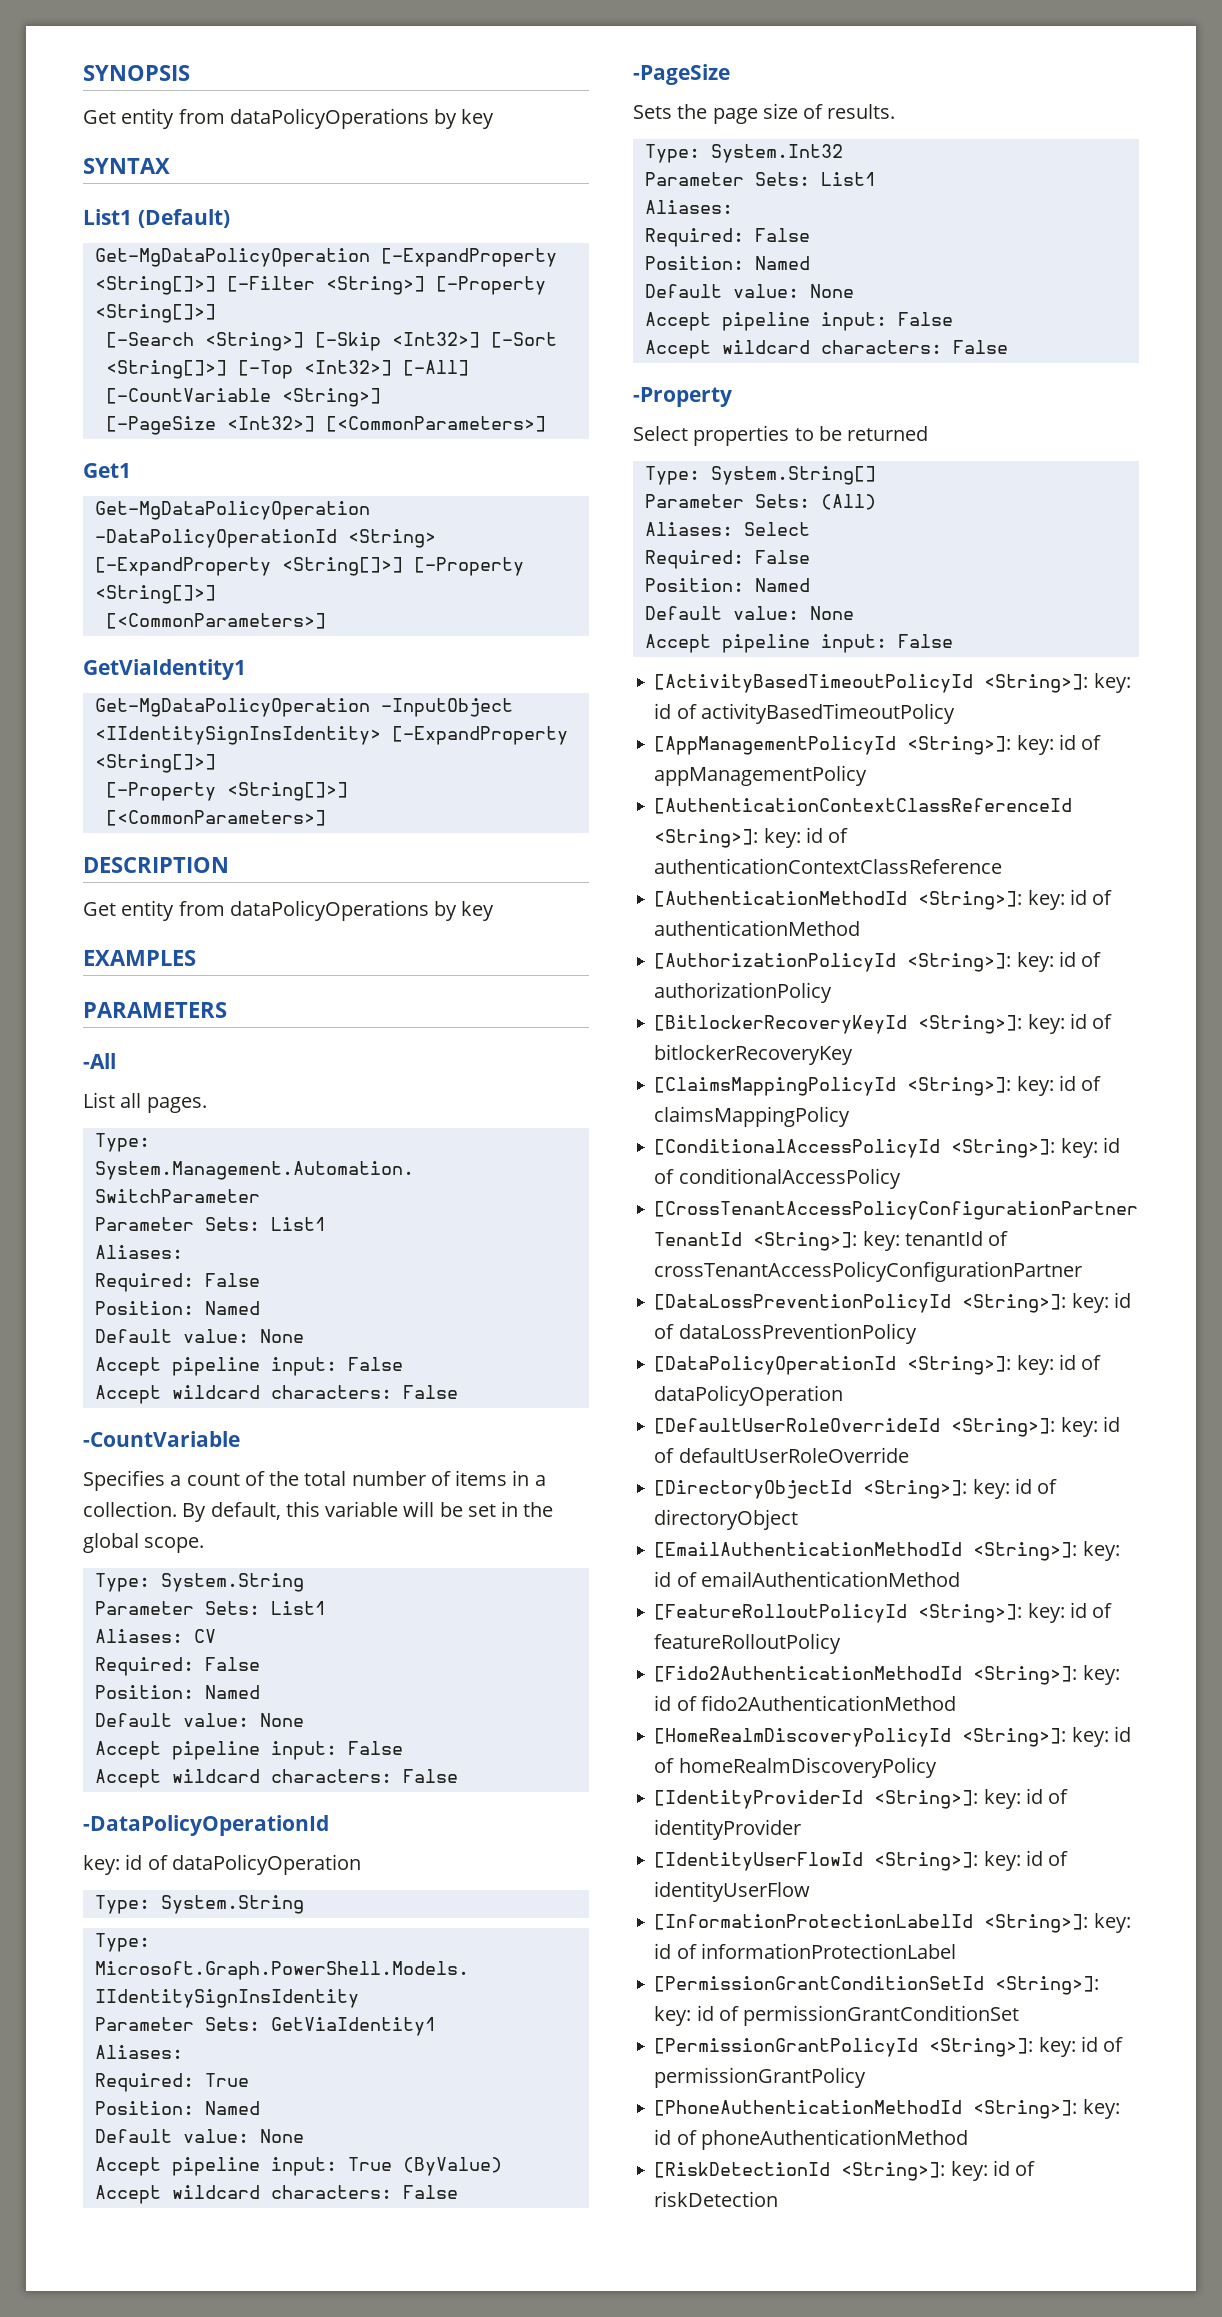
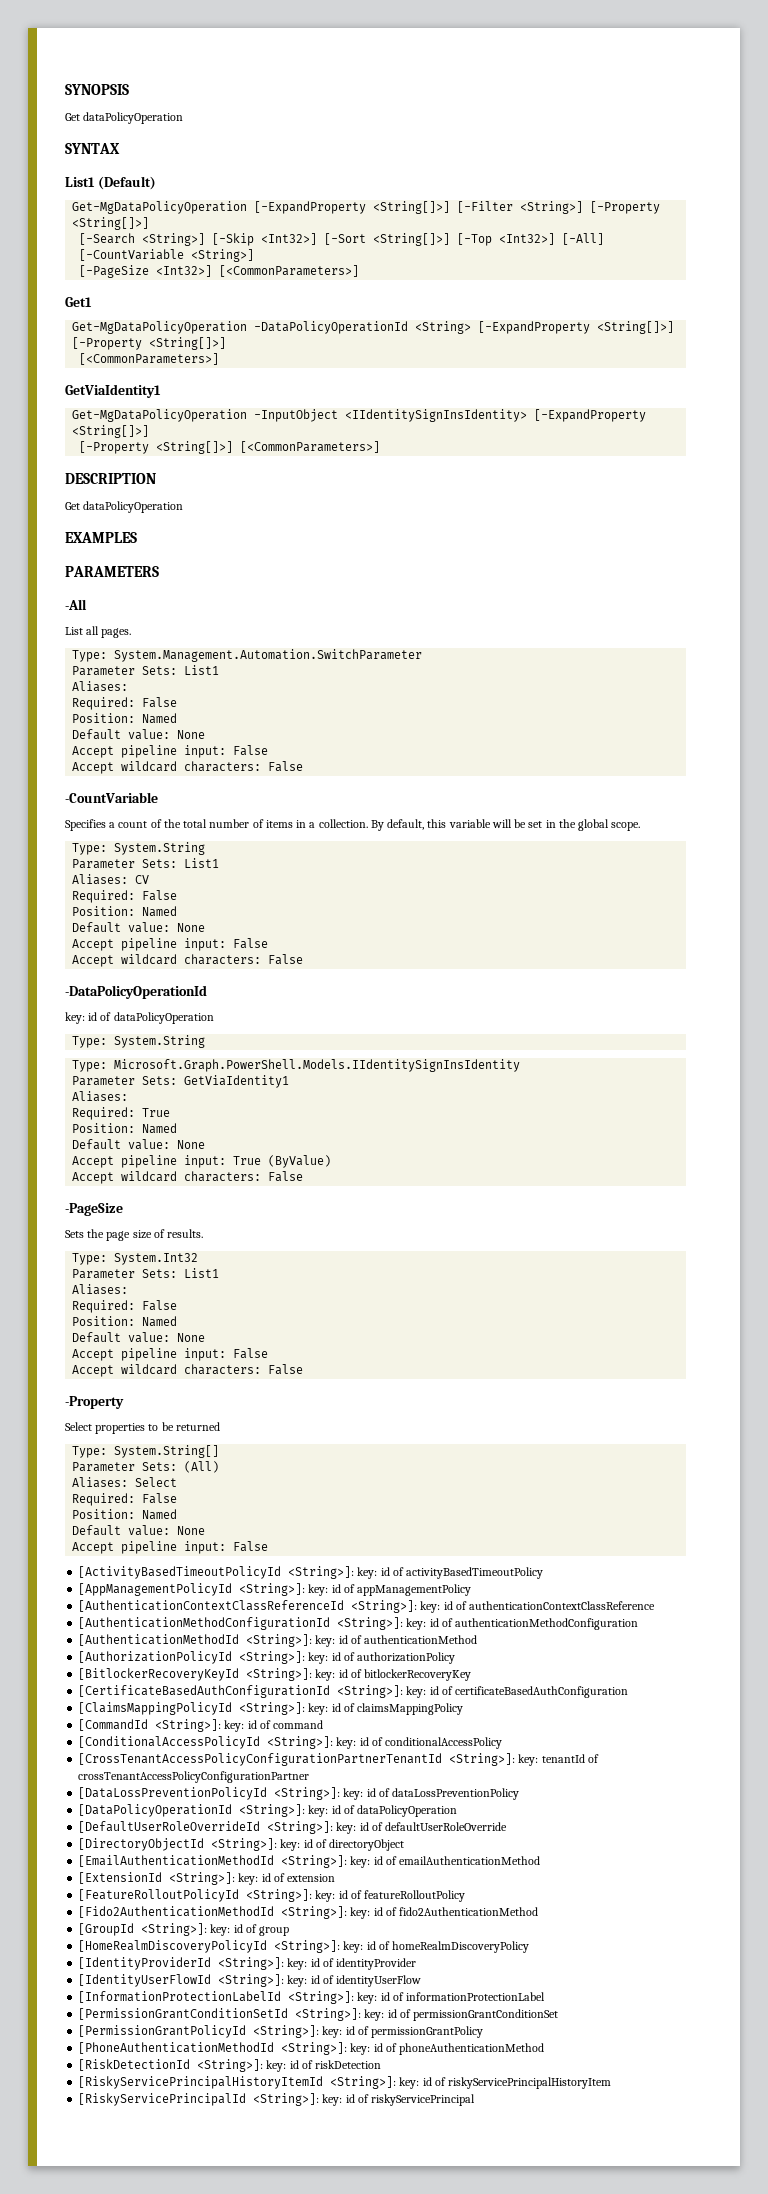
[121,108,495,129] entity from dataPolicyOperations by key -> [83,112,184,124] dataPolicyOperation
[121,900,495,921] entity from dataPolicyOperations by key -> [83,501,184,513] dataPolicyOperation
(1003, 866) none -> [78,1617,639,1630] // [AuthenticationMethodConfigurationId <String>]: key: id of authenticationMethodConfiguration
(854, 1054) none -> [78,1685,629,1698] // [CertificateBasedAuthConfigurationId <String>]: key: id of certificateBasedAuthConfiguration
(851, 1116) none -> [78,1719,324,1732] // [CommandId <String>]: key: id of command
(960, 1579) none -> [78,1872,336,1885] // [ExtensionId <String>]: key: id of extension
(956, 1703) none -> [78,1923,290,1936] // [GroupId <String>]: key: id of group
(779, 2199) none -> [78,2076,612,2089] [78,2093,476,2106] // [RiskyServicePrincipalHistoryItemId <String>]: key: id of riskyServicePrincipalHistoryItem // [RiskyServicePrincipalId <String>]: key: id of riskyServicePrincipal

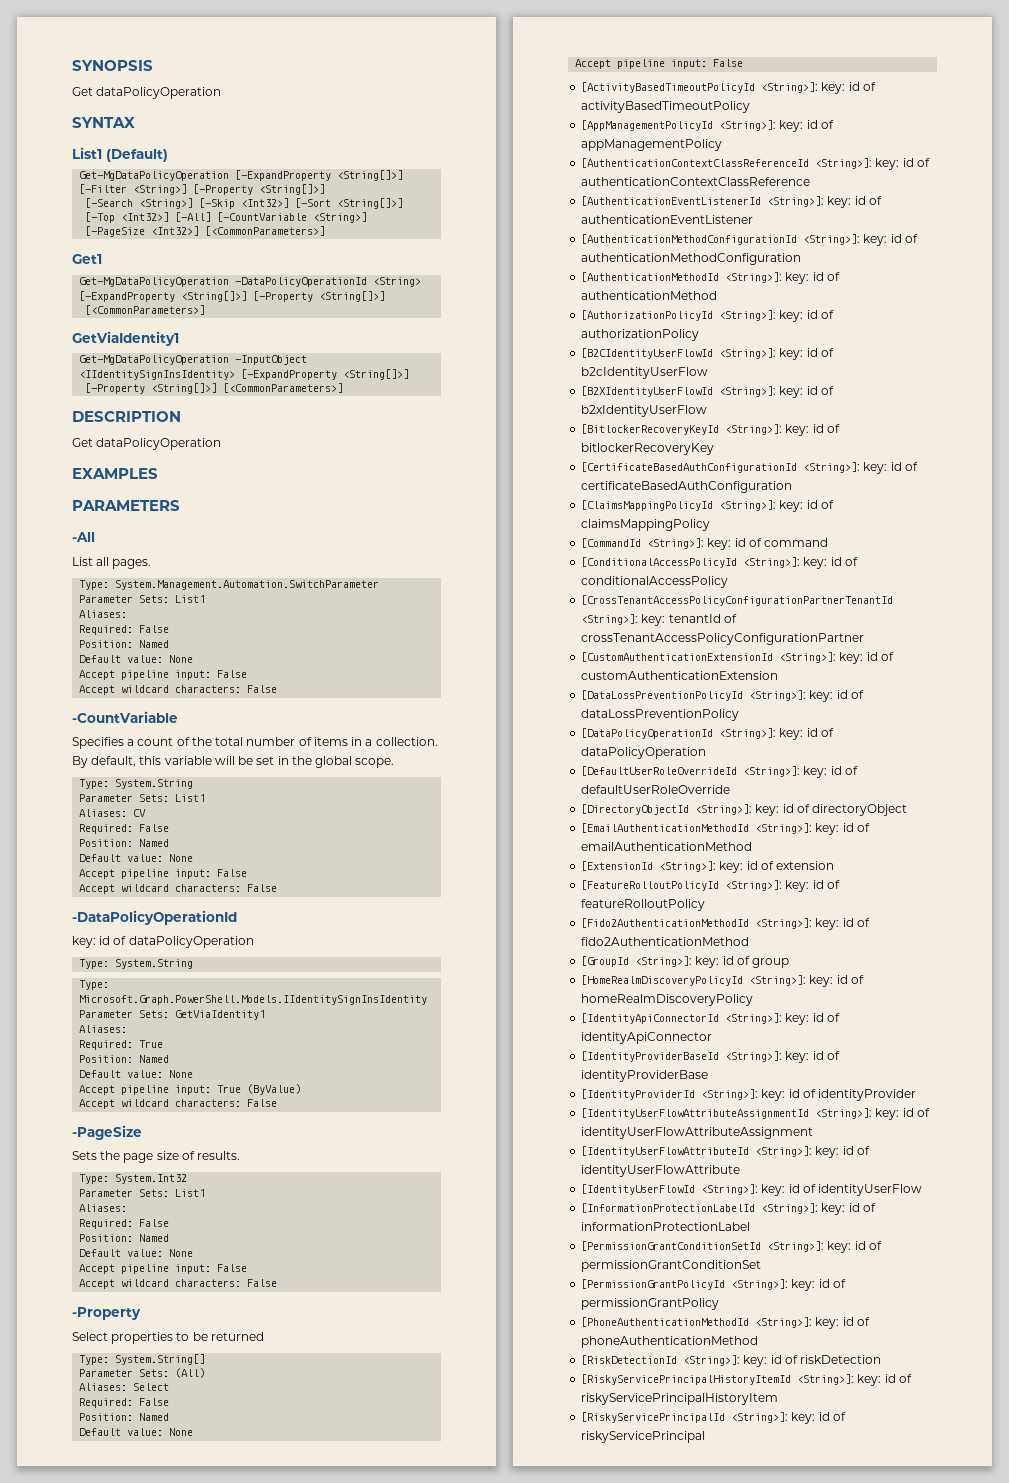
(656, 1605) none -> [581,196,882,208] [581,215,754,224] // [AuthenticationEventListenerId <String>]: key: id of authenticationEventListener
(456, 1658) none -> [581,348,834,360] [581,367,709,379] [581,386,834,398] [581,405,708,417] // [B2CIdentityUserFlowId <String>]: key: id of b2cIdentityUserFlow // [B2XIdentityUserFlowId <String>]: key: id of b2xIdentityUserFlow
(310, 1777) none -> [581,652,894,664] [581,671,779,680] // [CustomAuthenticationExtensionId <String>]: key: id of customAuthenticationExtension
(530, 1947) none -> [581,1013,840,1025] [581,1032,713,1044] [581,1051,840,1063] [581,1070,709,1082] // [IdentityApiConnectorId <String>]: key: id of identityApiConnector // [IdentityProviderBaseId <String>]: key: id of identityProviderBase
(417, 1964) none -> [581,1108,930,1120] [581,1127,814,1139] [581,1146,870,1158] [581,1165,741,1177] // [IdentityUserFlowAttributeAssignmentId <String>]: key: id of identityUserFlowAttributeAssignment // [IdentityUserFlowAttributeId <String>]: key: id of identityUserFlowAttribute

